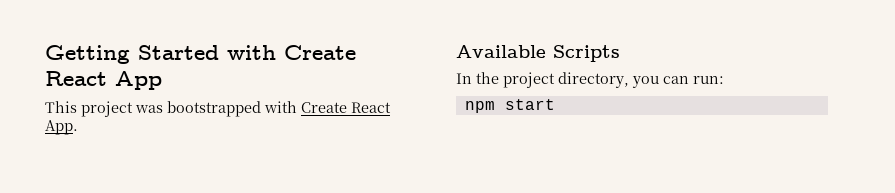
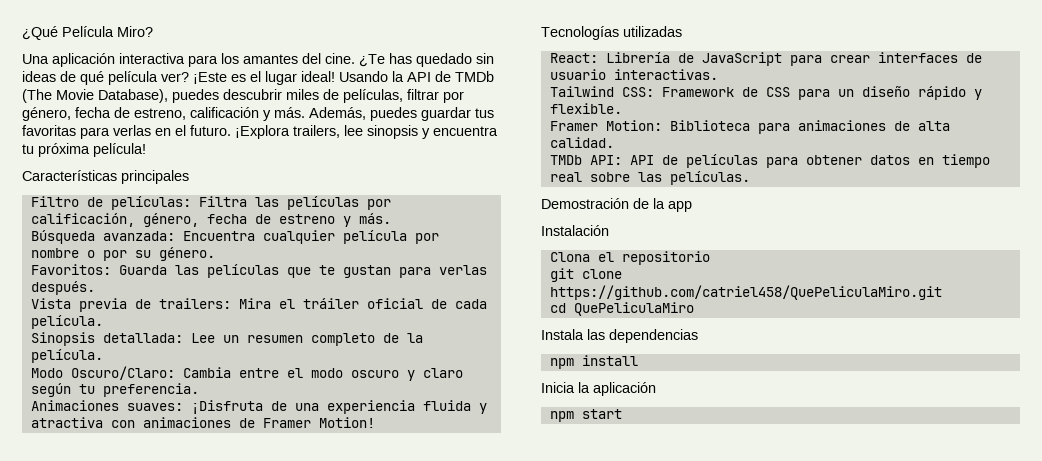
[45,45,356,64] [45,71,162,90] [45,101,391,117] [45,120,78,135] [456,45,620,62] [456,72,724,88] Getting Started with Create React App // This project was bootstrapped with Create React App. // Available Scripts // In the project directory, you can run: -> [22,26,153,40] [22,53,494,67] [22,71,494,85] [22,89,464,103] [22,107,494,121] [22,125,498,139] [22,143,146,157] [22,170,189,184] [30,196,391,210] [30,213,391,227] [30,230,439,244] [30,247,215,261] [30,264,487,278] [30,281,95,295] [30,298,487,312] [30,315,103,329] [30,332,423,346] [30,349,103,363] [30,366,463,381] [30,383,199,397] [30,400,487,414] [30,417,375,428] [541,26,682,40] [549,52,982,66] [549,69,718,80] [549,86,982,100] [549,103,622,114] [549,120,950,134] [549,137,614,148] [549,154,990,168] [549,171,750,185] [541,198,692,212] [541,225,609,236] [549,251,710,265] [549,268,622,282] [549,285,942,300] [549,302,694,316] [541,329,698,343] [549,355,638,369] [541,382,656,396] ¿Qué Película Miro? // Una aplicación interactiva para los amantes del cine. ¿Te has quedado sin ideas de qué película ver? ¡Este es el lugar ideal! Usando la API de TMDb (The Movie Database), puedes descubrir miles de películas, filtrar por género, fecha de estreno, calificación y más. Además, puedes guardar tus favoritas para verlas en el futuro. ¡Explora trailers, lee sinopsis y encuentra tu próxima película! // Características principales // Filtro de películas: Filtra las películas por calificación, género, fecha de estreno y más. // Búsqueda avanzada: Encuentra cualquier película por nombre o por su género. // Favoritos: Guarda las películas que te gustan para verlas después. // Vista previa de trailers: Mira el tráiler oficial de cada película. // Sinopsis detallada: Lee un resumen completo de la película. // Modo Oscuro/Claro: Cambia entre el modo oscuro y claro según tu preferencia. // Animaciones suaves: ¡Disfruta de una experiencia fluida y atractiva con animaciones de Framer Motion! // Tecnologías utilizadas // React: Librería de JavaScript para crear interfaces de usuario interactivas. // Tailwind CSS: Framework de CSS para un diseño rápido y flexible. // Framer Motion: Biblioteca para animaciones de alta calidad. // TMDb API: API de películas para obtener datos en tiempo real sobre las películas. // Demostración de la app // Instalación // Clona el repositorio // git clone https://github.com/catriel458/QuePeliculaMiro.git // cd QuePeliculaMiro // Instala las dependencias // npm install // Inicia la aplicación

